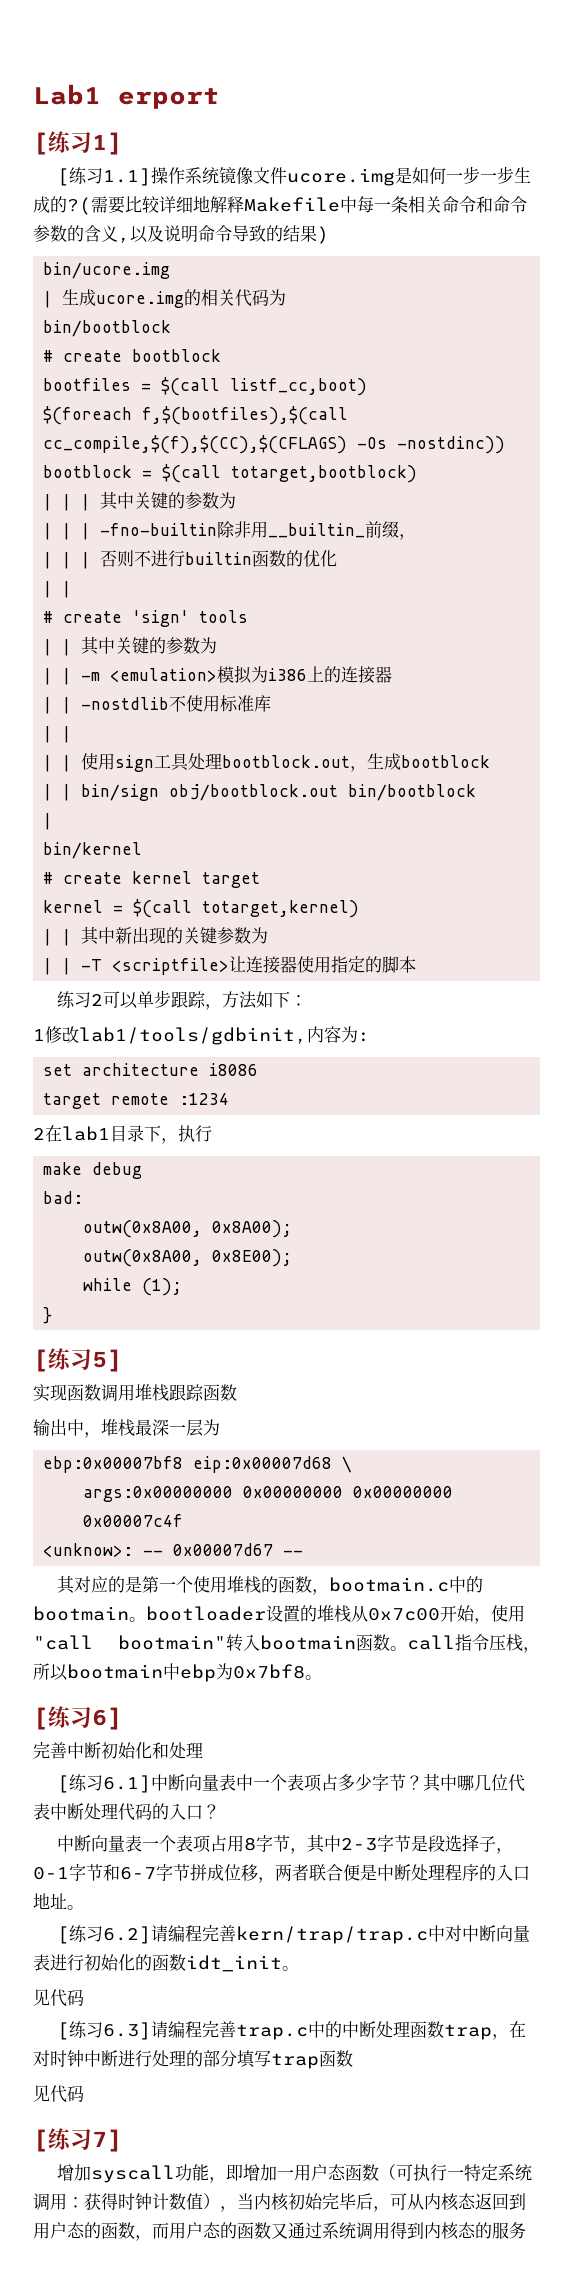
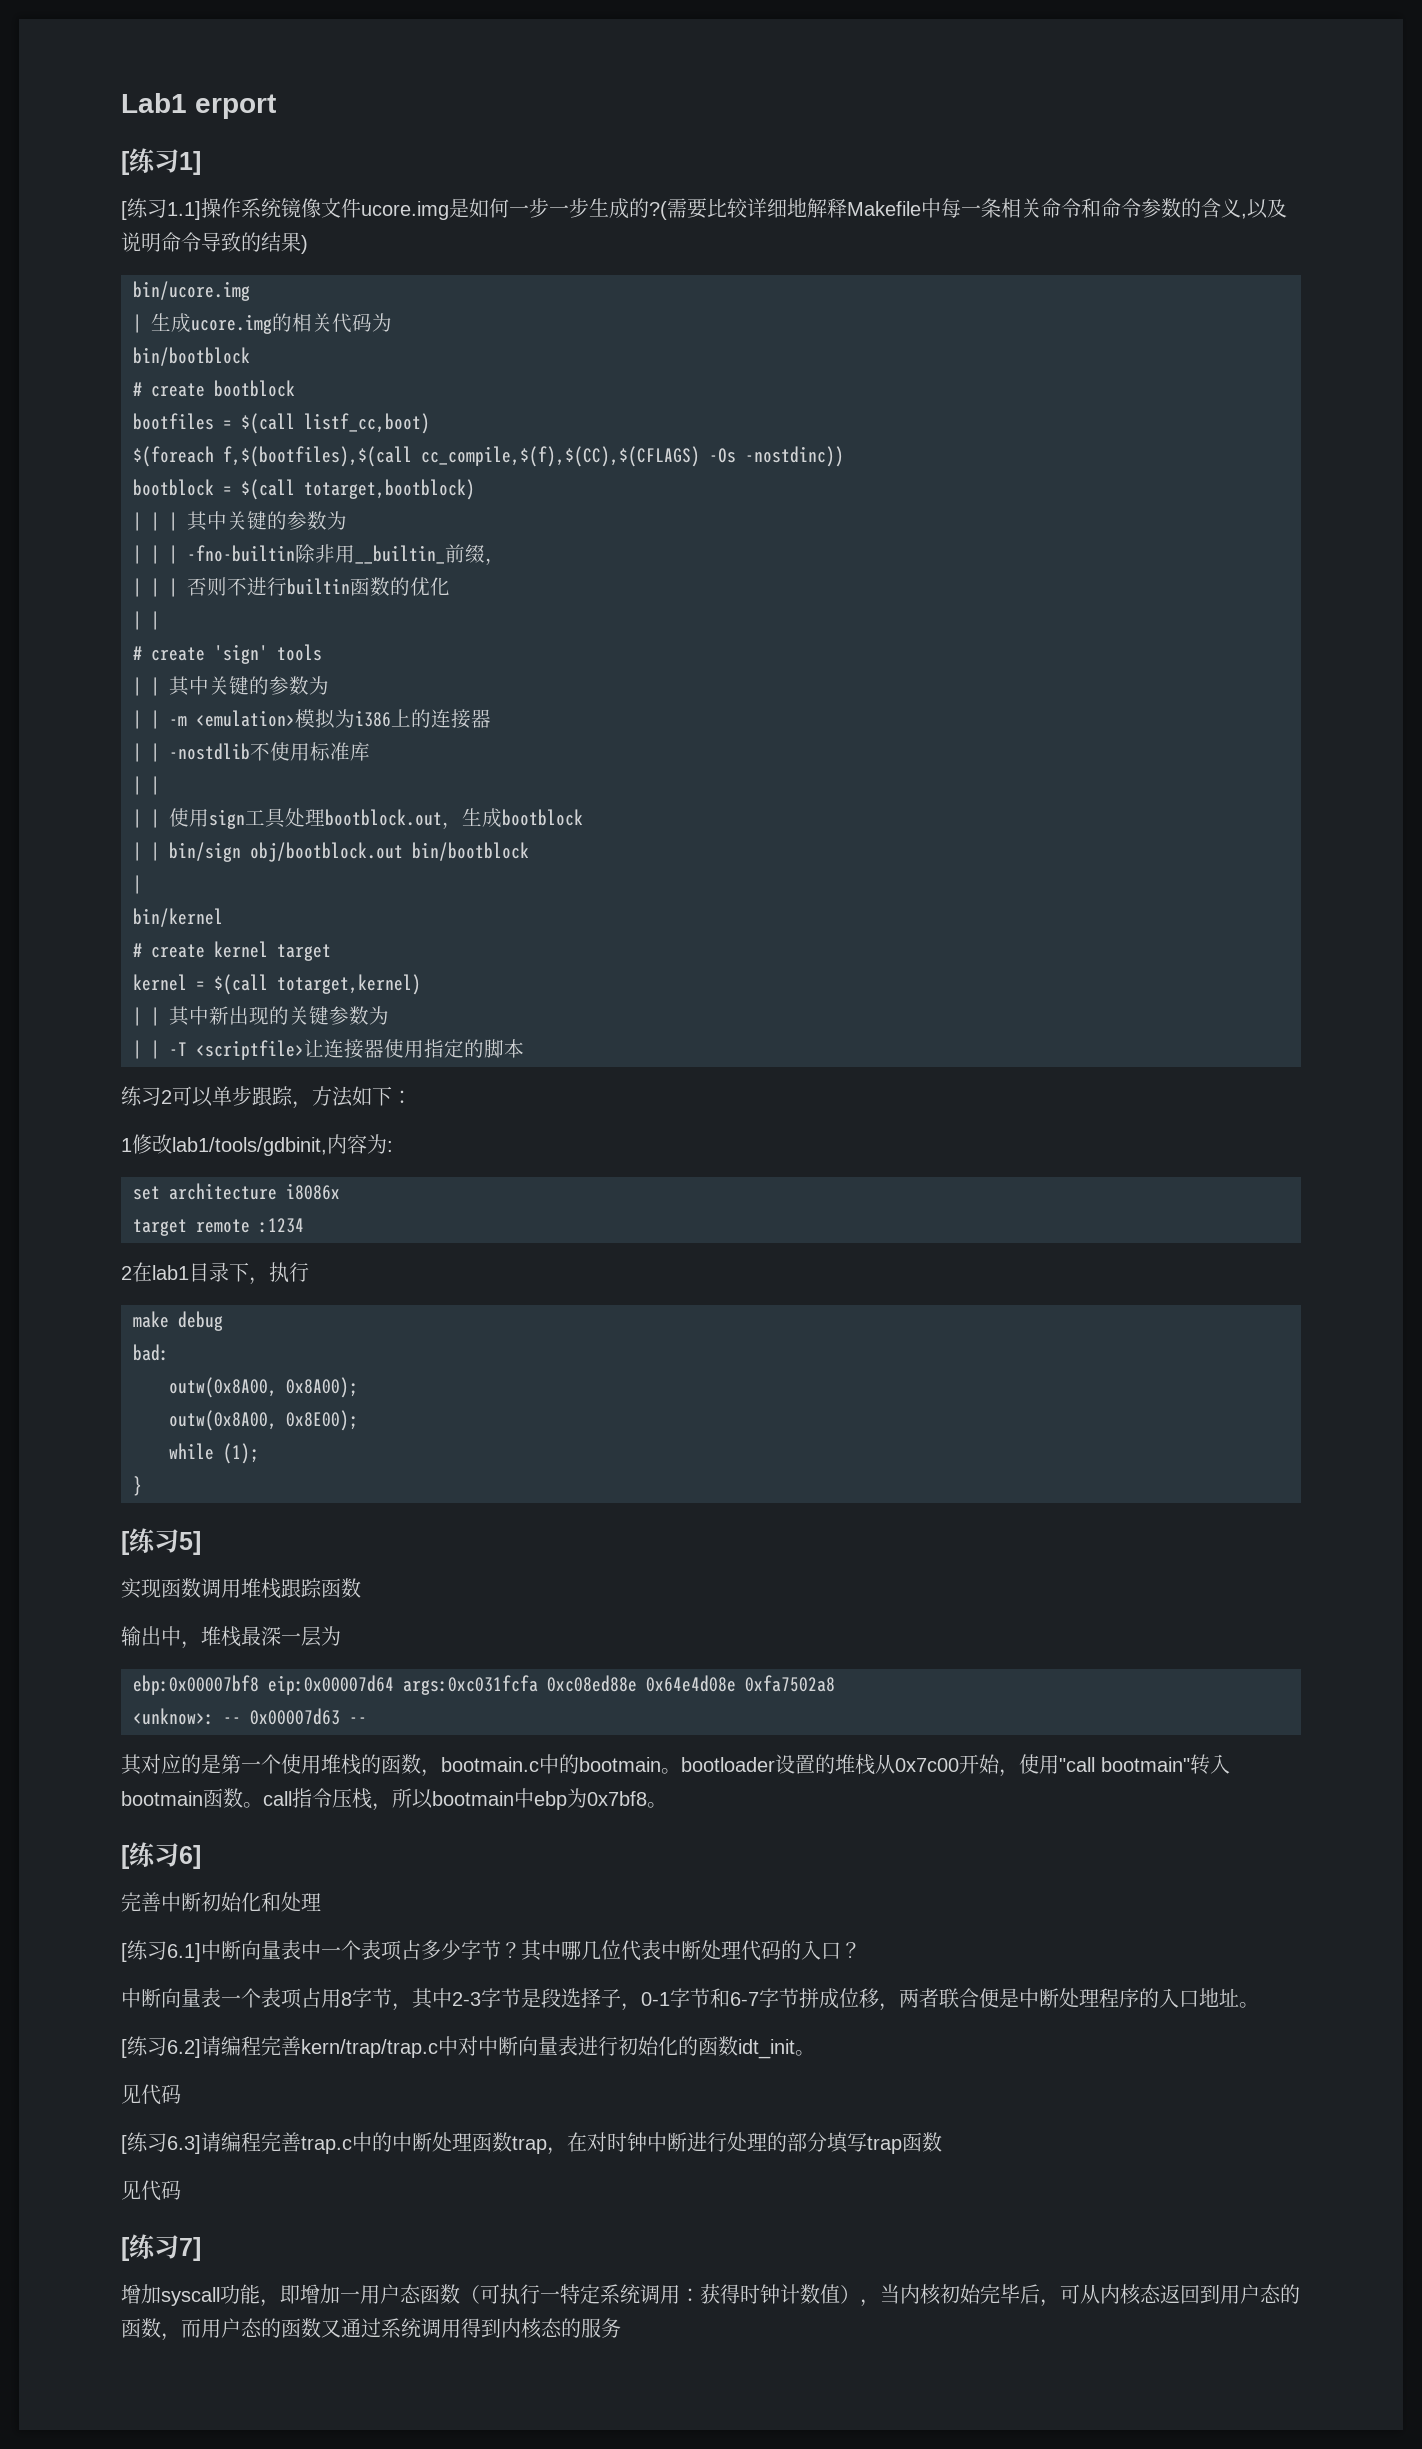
[209,1063,259,1076] i8086 -> [286,1183,340,1200] i8086x
[193,1456,353,1473] [83,1486,454,1502] [83,1514,184,1527] eip:0x00007d68 \ // args:0x00000000 0x00000000 0x00000000 0x00007c4f -> [268,1675,835,1695] eip:0x00007d64 args:0xc031fcfa 0xc08ed88e 0x64e4d08e 0xfa7502a8
[173,1543,274,1556] 0x00007d67 -> [250,1708,340,1725] 0x00007d63

